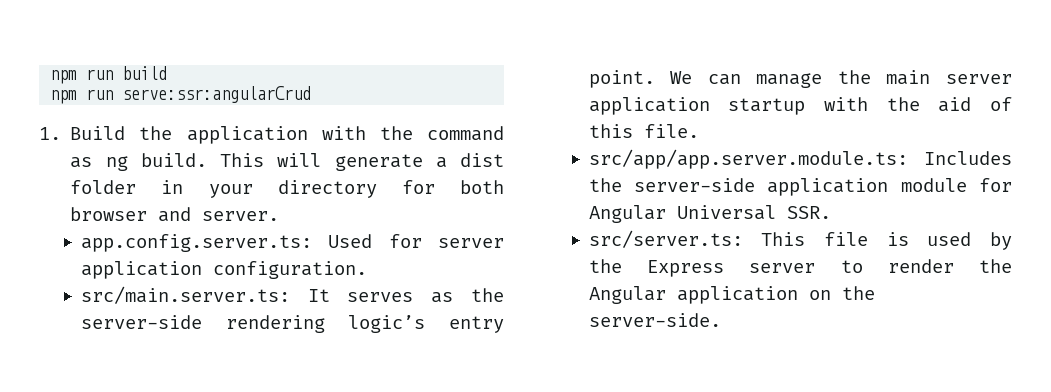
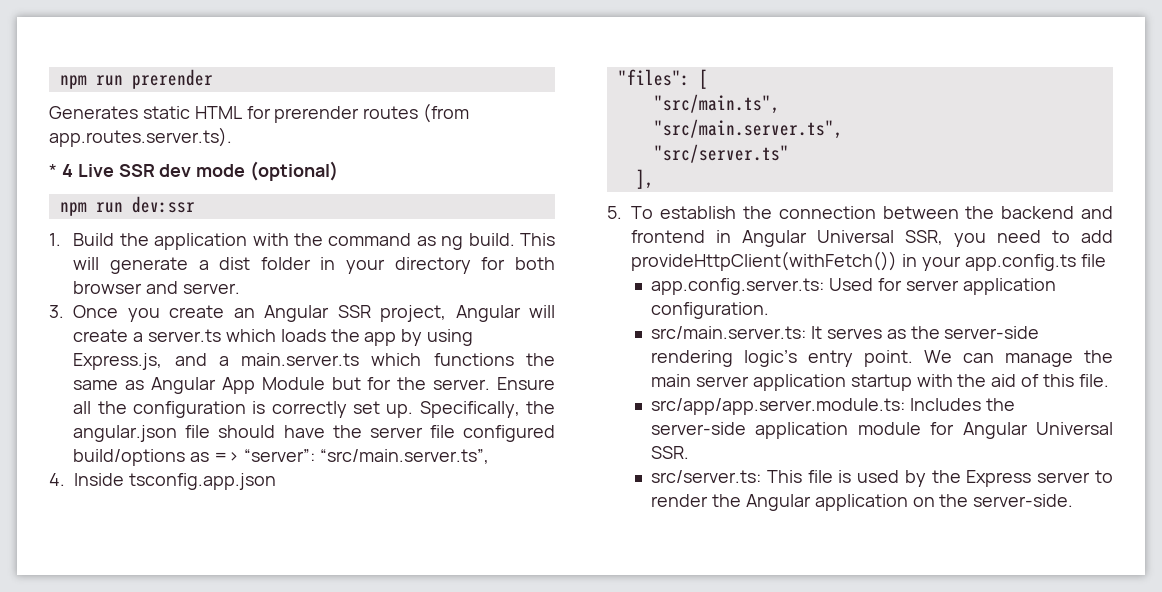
[50,66,168,84] [50,86,312,104] npm run build // npm run serve:ssr:angularCrud -> [59,69,213,89] [49,103,470,123] [49,127,232,147] [49,161,339,181] [59,196,195,216] npm run prerender // Generates static HTML for prerender routes (from app.routes.server.ts). // * 4 Live SSR dev mode (optional) // npm run dev:ssr
(280, 216) none -> [49,305,555,322] [73,329,474,346] [73,353,555,370] [73,377,555,394] [73,401,555,418] [73,425,555,442] [73,449,489,466] [49,473,276,490] [617,69,708,89] [653,94,780,114] [653,119,843,139] [653,144,789,163] [635,169,654,189] [607,206,1113,219] [631,230,1113,247] [631,251,1106,271] // 3. Once you create an Angular SSR project, Angular will create a server.ts which loads the app by using Express.js, and a main.server.ts which functions the same as Angular App Module but for the server. Ensure all the configuration is correctly set up. Specifically, the angular.json file should have the server file configured build/options as => “server”: “src/main.server.ts”, // 4. Inside tsconfig.app.json // "files": [ // "src/main.ts", // "src/main.server.ts", // "src/server.ts" // ], // 5. To establish the connection between the backend and frontend in Angular Universal SSR, you need to add provideHttpClient(withFetch()) in your app.config.ts file

